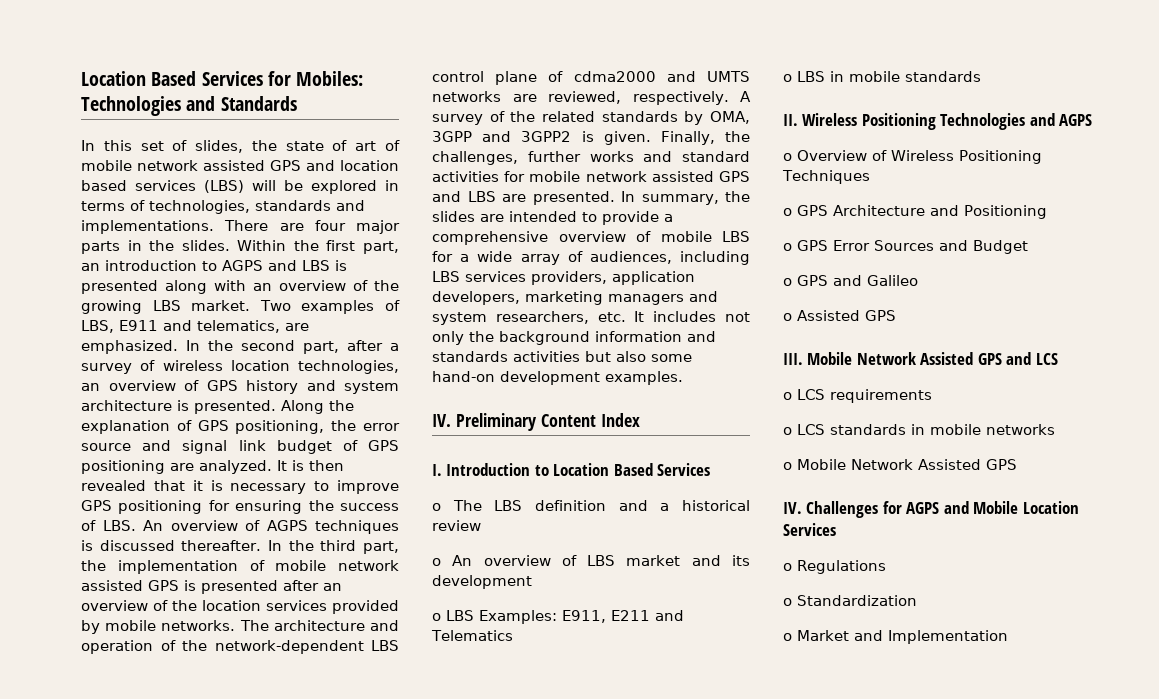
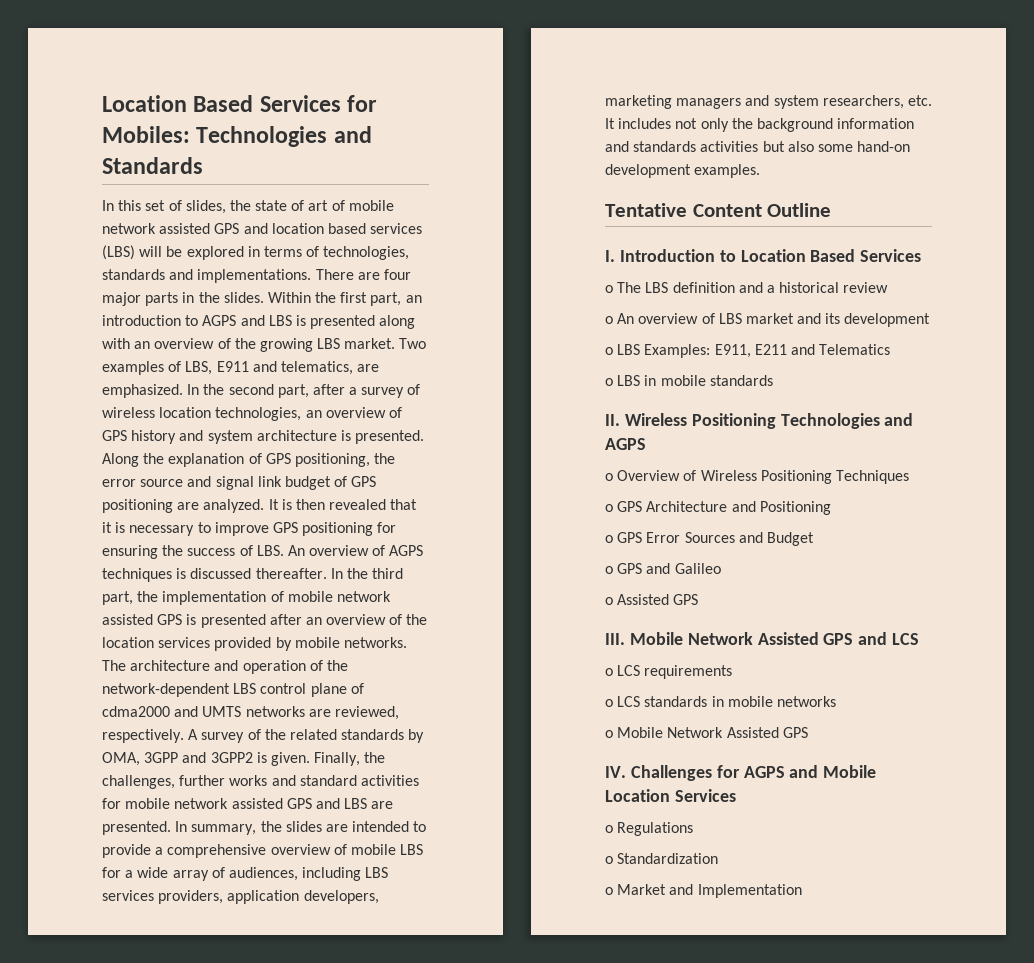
[432,413,640,431] IV. Preliminary Content Index -> [605,203,832,217] Tentative Content Outline

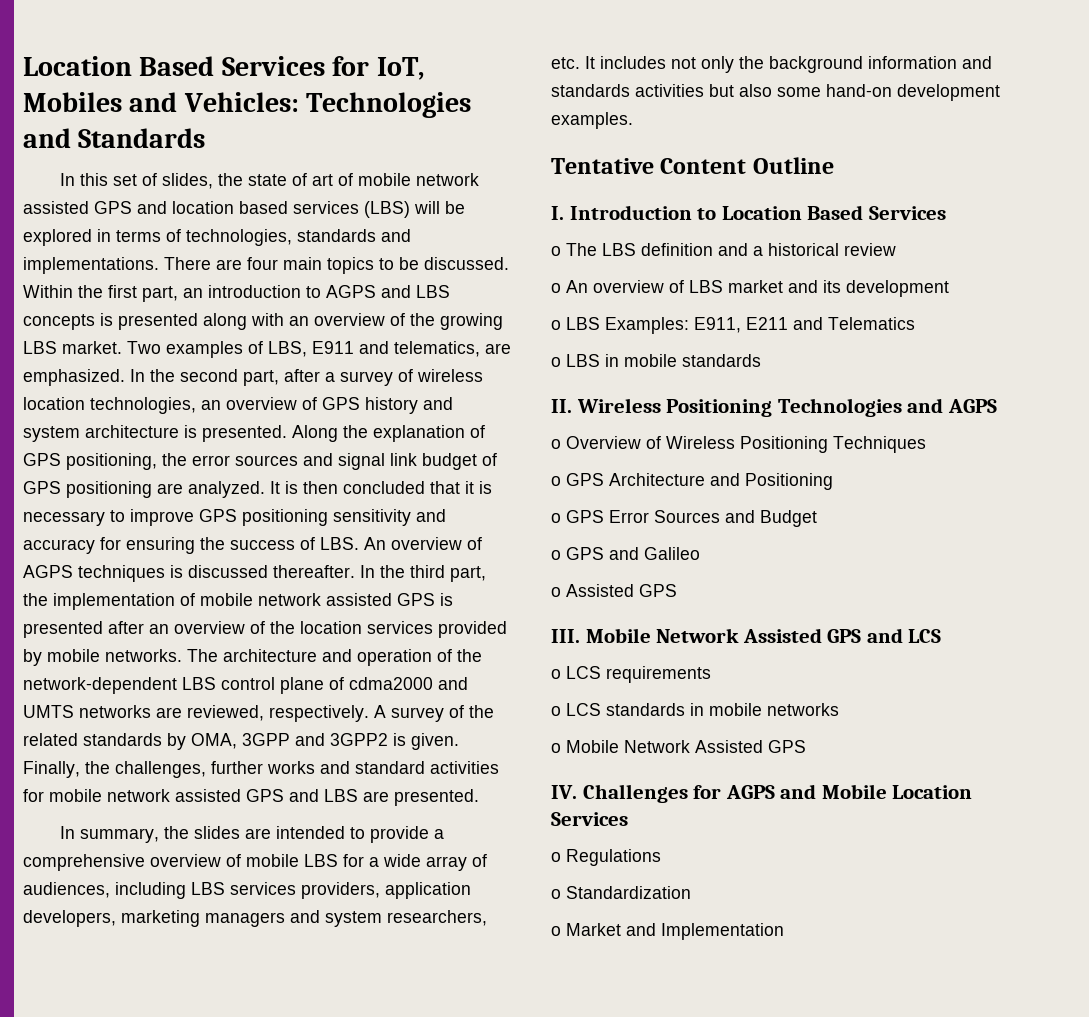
[102,126,190,143] Mobiles: -> [376,57,425,80] [23,92,299,112] IoT, Mobiles and Vehicles:
[102,292,264,306] major parts in the slides. -> [283,257,509,274] main topics to be discussed.
(292, 320) none -> [23,314,95,330] concepts
[140,479,184,487] source -> [235,455,298,466] sources
[329,499,387,510] revealed -> [343,481,425,494] concluded
(374, 529) none -> [333,509,446,526] [23,539,95,554] sensitivity and accuracy
(171, 828) none -> (479, 797) //

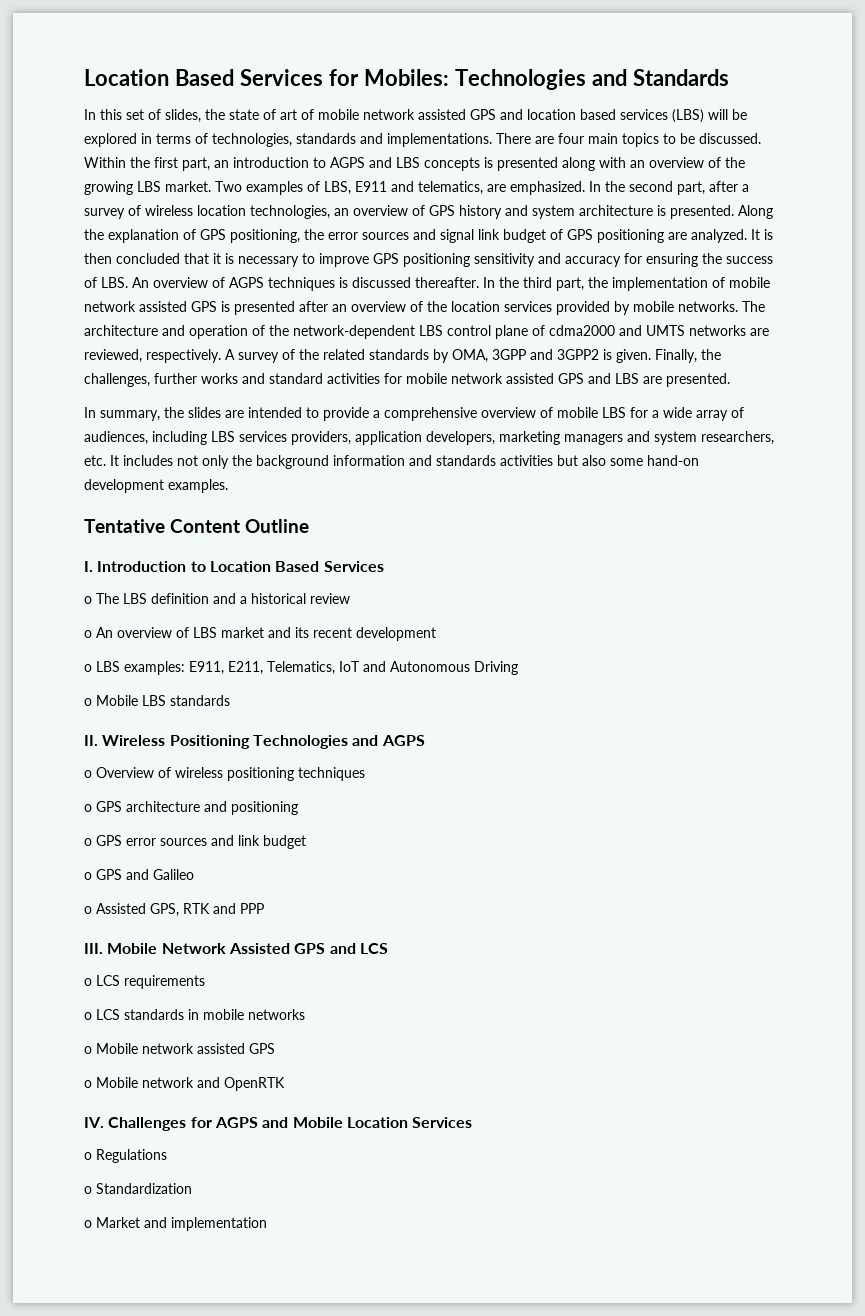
[376,57,425,80] [23,92,299,112] IoT, Mobiles and Vehicles: -> [363,69,449,86] Mobiles:
(841, 286) none -> [313,627,352,638] recent
[605,317,915,334] [551,354,677,367] Examples: E911, E211 and Telematics // o LBS in mobile -> [124,661,518,675] [84,695,166,706] examples: E911, E211, Telematics, IoT and Autonomous Driving // o Mobile LBS
[666,436,926,453] [551,473,833,490] [551,510,817,527] Wireless Positioning Techniques // o GPS Architecture and Positioning // o GPS Error Sources and Budget -> [175,767,365,781] [84,801,298,815] [84,835,306,849] wireless positioning techniques // o GPS architecture and positioning // o GPS error sources and link budget
[639,584,677,597] GPS -> [150,903,264,917] GPS, RTK and PPP
[624,740,806,753] Network Assisted GPS -> [142,1043,275,1054] [84,1077,285,1091] network assisted GPS // o Mobile network and OpenRTK
[661,923,784,940] Implementation -> [171,1217,267,1231] implementation

